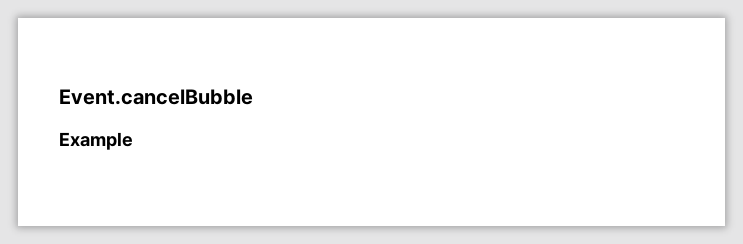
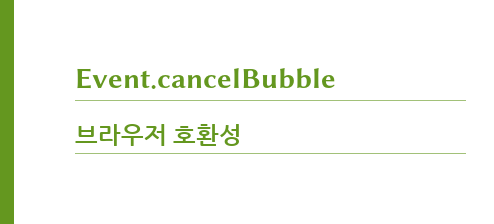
[59,132,133,150] Example -> [75,124,243,146] 브라우저 호환성

